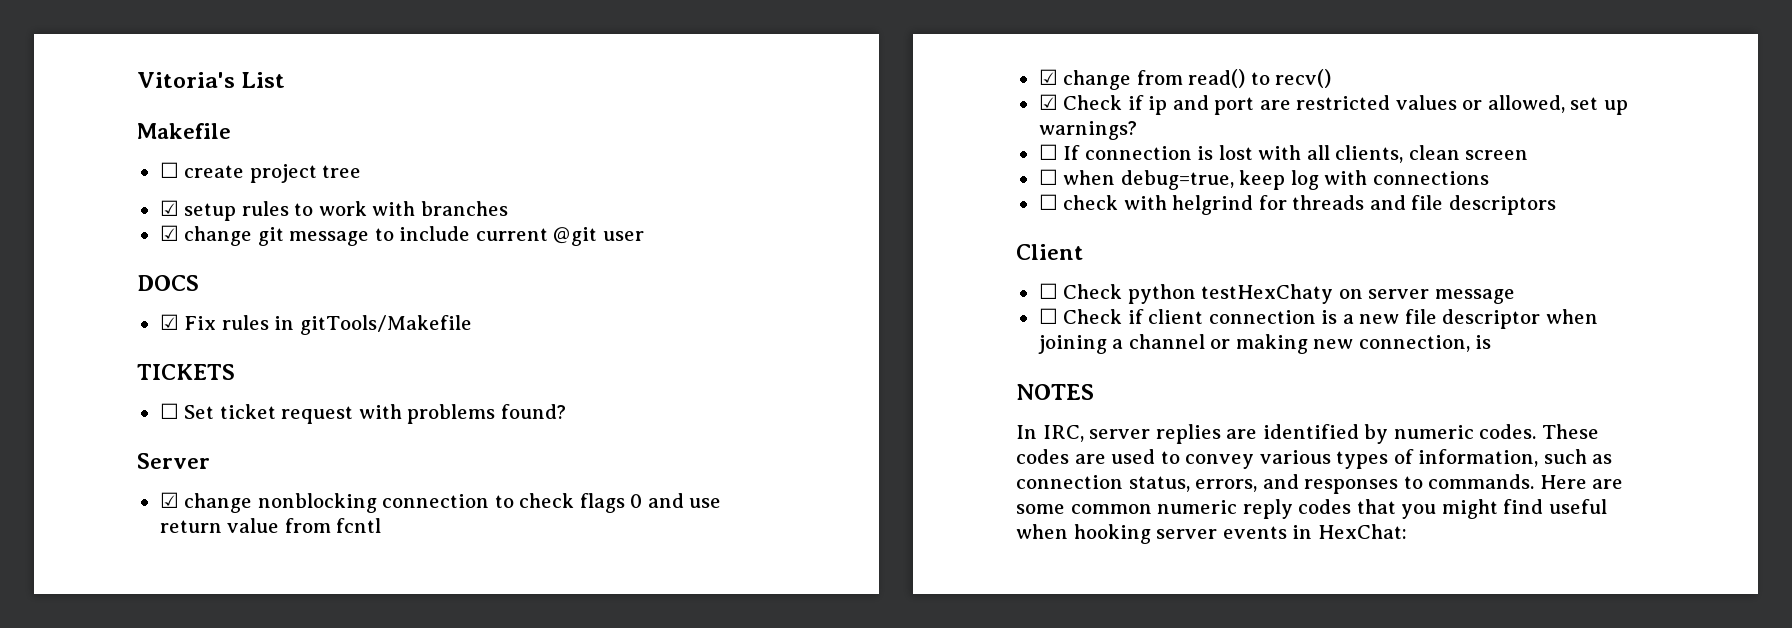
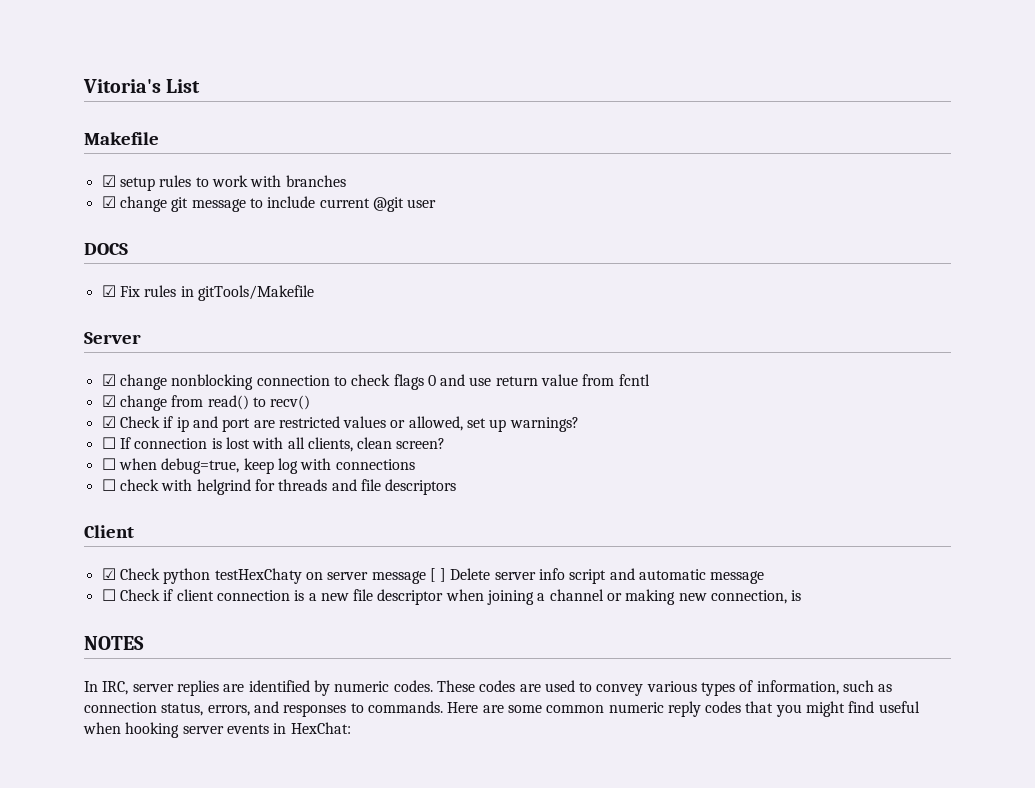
[159,162,362,183] // ☐ create project tree -> (159, 138) none
[137,364,235,380] [159,403,566,424] // TICKETS // ☐ Set ticket request with problems found? -> (314, 293) none
[1465,150,1529,160] screen -> [396,438,446,449] screen?
[1038,283,1058,299] ☐ -> [101,568,116,580] ☑
(1515, 296) none -> [429,568,765,584] [ ] Delete server info script and automatic message

